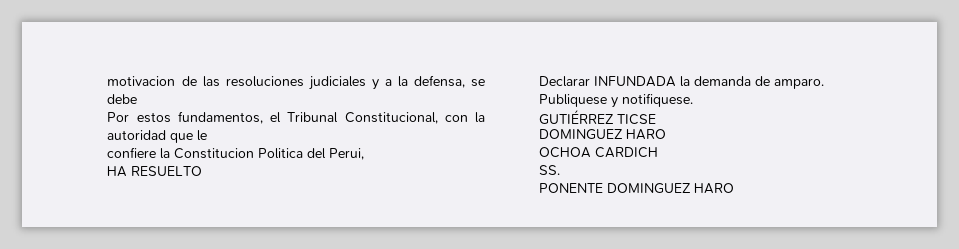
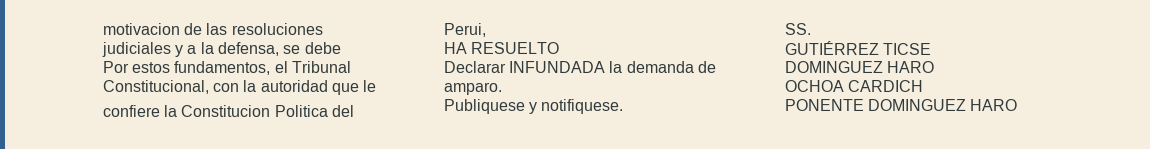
(694, 100) none -> [784,23,811,35] // SS.
[539,165,561,175] // SS. -> (924, 86) none

